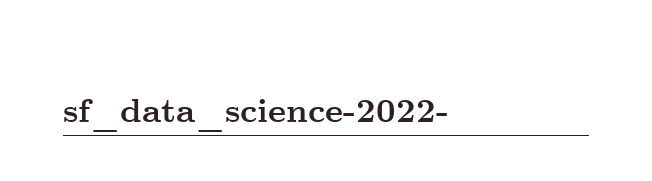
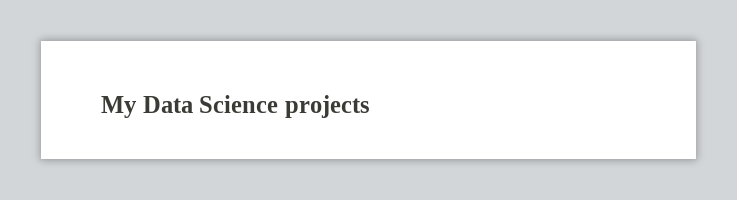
[63,99,449,132] sf_data_science-2022- -> [101,95,370,118] My Data Science projects

